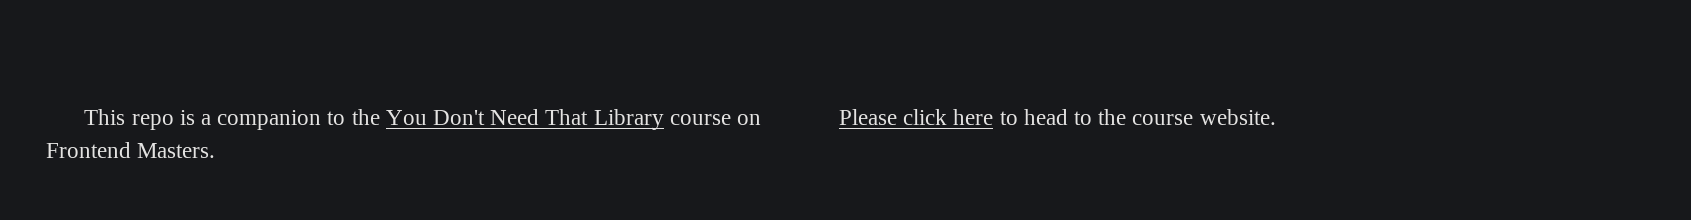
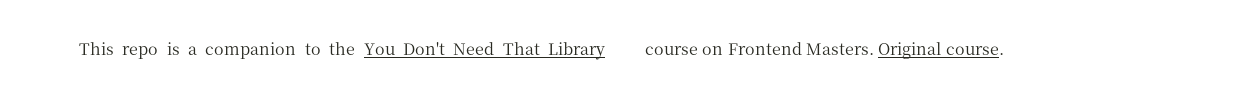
[839,109,1276,125] // Please click here to head to the course website. -> [878,42,1004,59] Original course.

